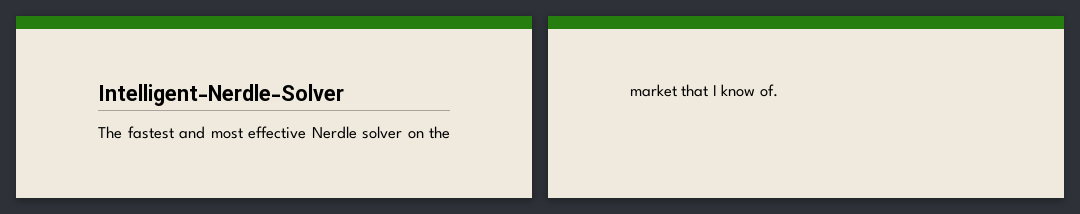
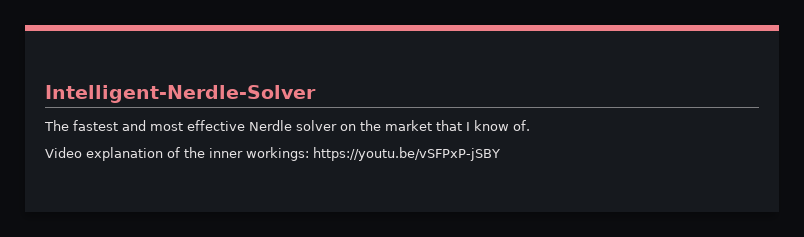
(778, 90) none -> [45,147,500,161] // Video explanation of the inner workings: https://youtu.be/vSFPxP-jSBY

